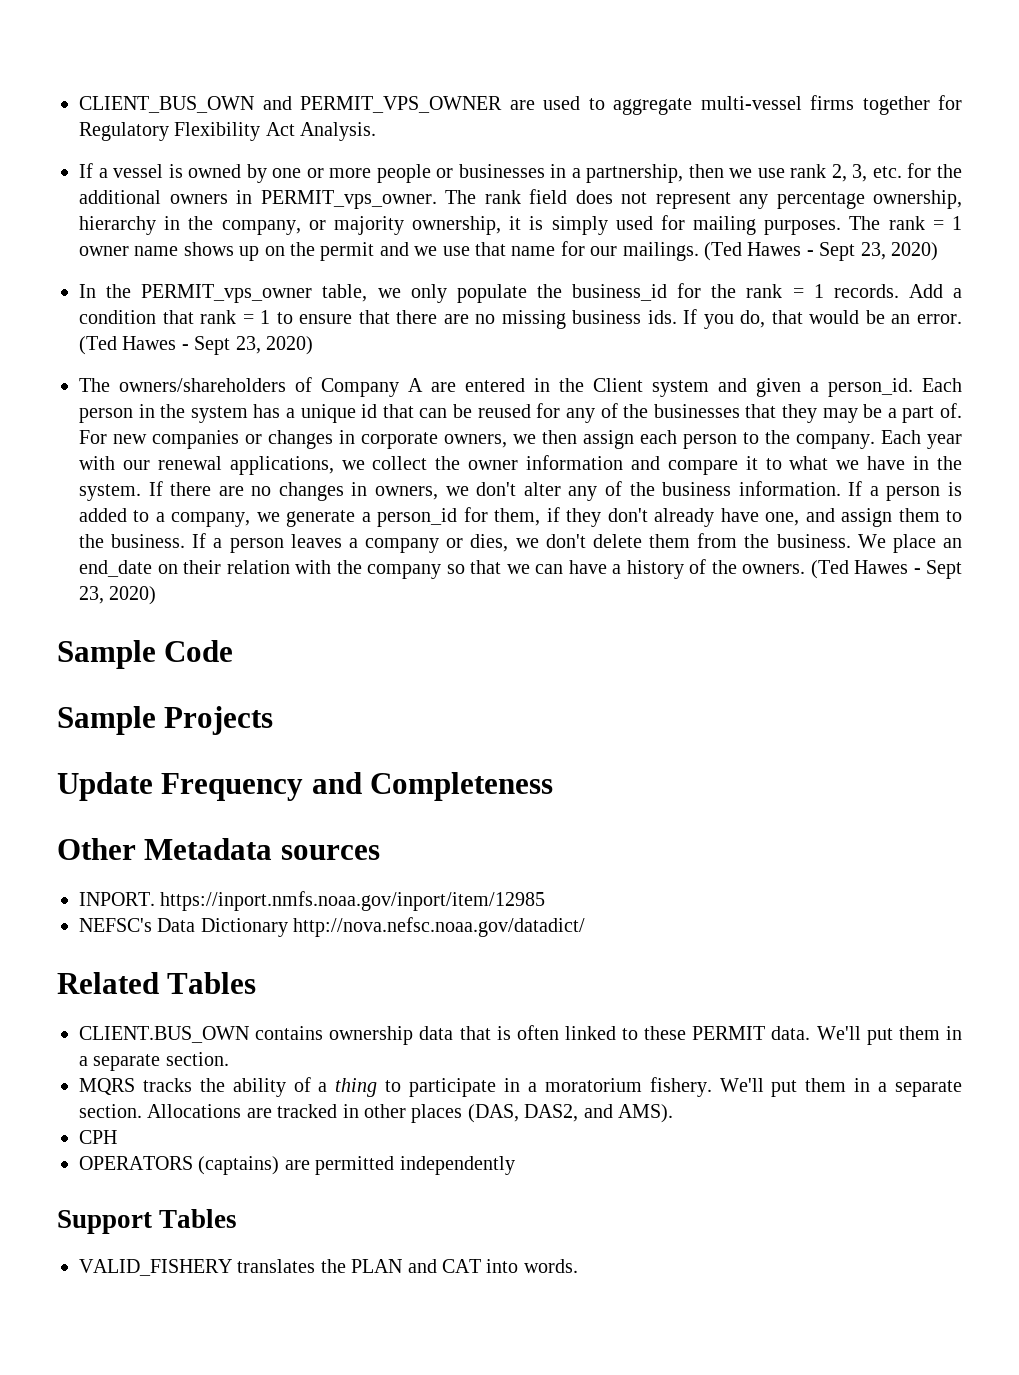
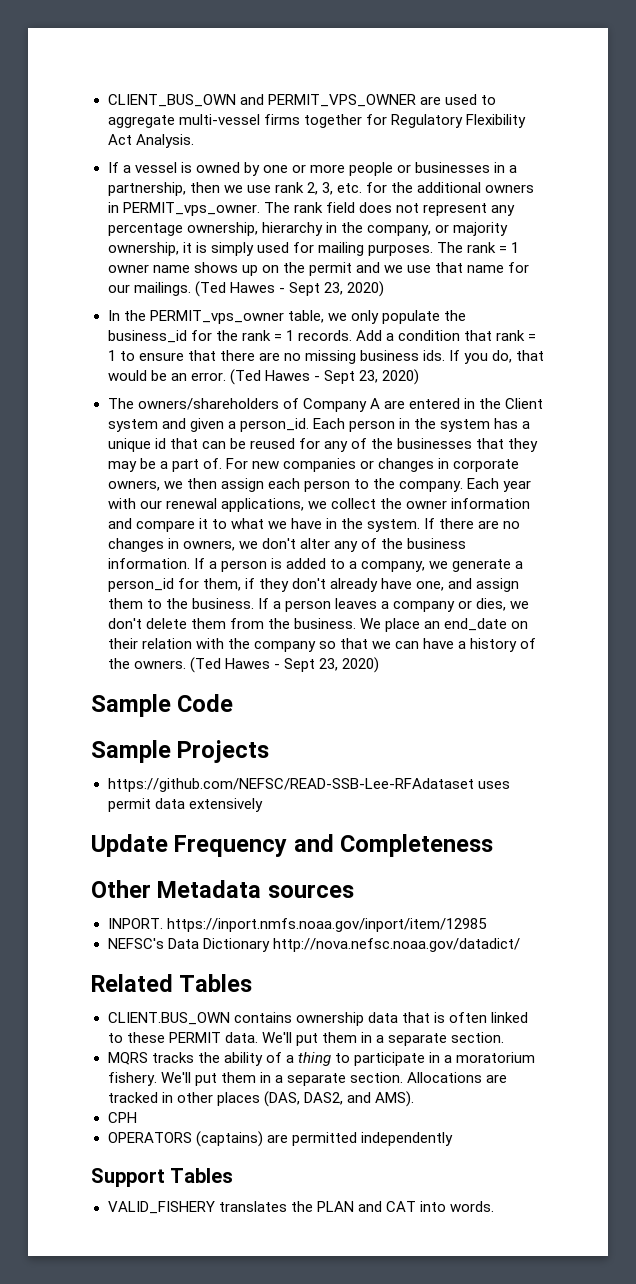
(274, 720) none -> [107,778,510,792] [107,798,263,812] // https://github.com/NEFSC/READ-SSB-Lee-RFAdataset uses permit data extensively

